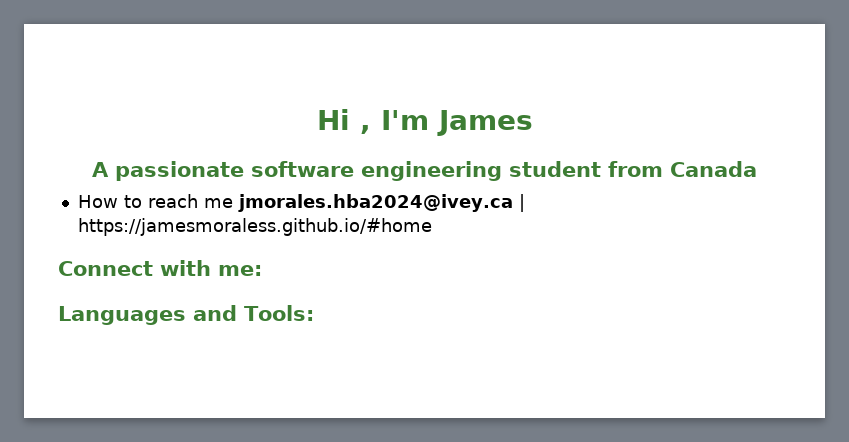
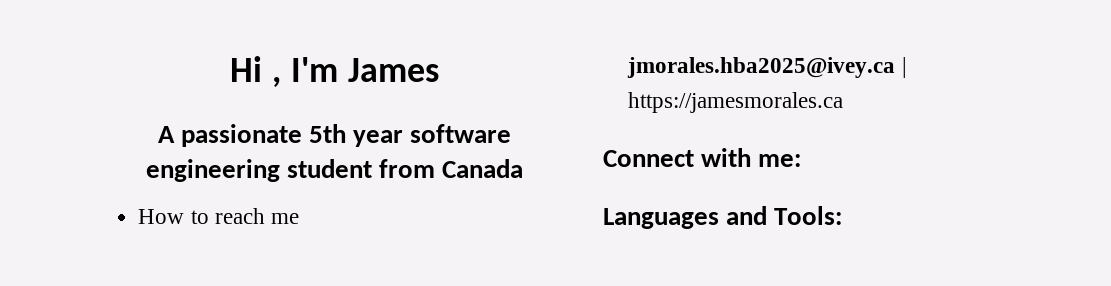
(244, 171) none -> [309,124,404,147] 5th year
[237,194,525,212] [77,218,432,236] jmorales.hba2024@ivey.ca | https://jamesmoraless.github.io/#home -> [627,57,907,78] [628,92,844,113] jmorales.hba2025@ivey.ca | https://jamesmorales.ca

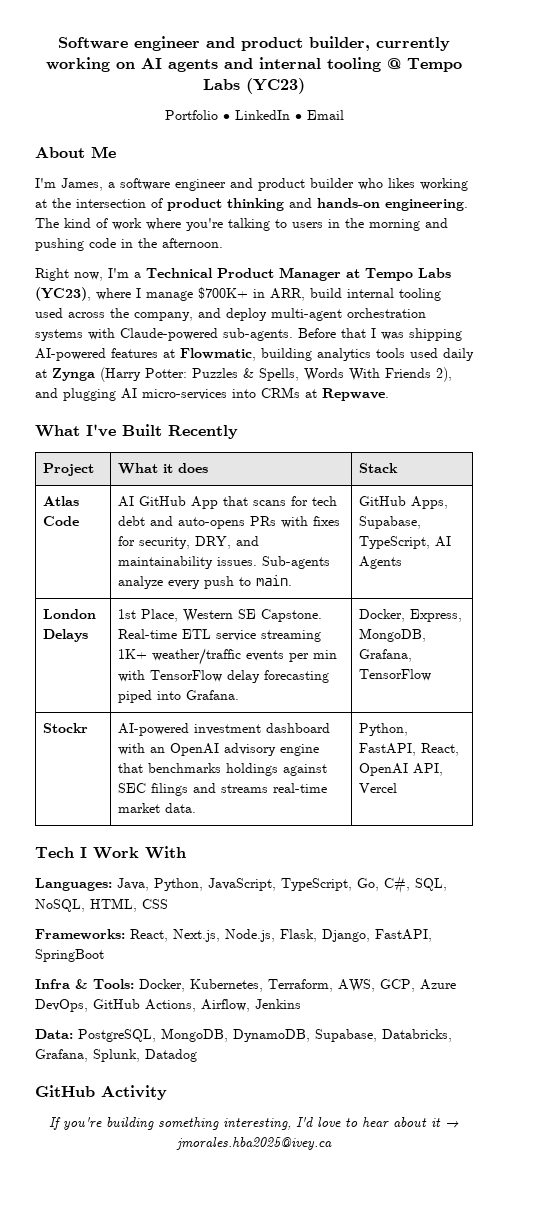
[230,56,439,88] [157,124,512,147] [145,159,524,182] [138,208,299,224] [627,57,907,78] [628,92,844,113] [603,148,802,167] [603,206,843,229] Hi , I'm James // A passionate 5th year software engineering student from Canada // How to reach me jmorales.hba2025@ivey.ca | https://jamesmorales.ca // Connect with me: // Languages and Tools: -> [58,36,450,51] [46,57,462,72] [203,78,305,94] [164,110,344,120] [35,146,116,158] [35,178,468,191] [35,198,468,211] [35,218,448,231] [35,238,223,251] [35,267,451,281] [35,287,441,301] [35,308,426,321] [35,328,462,341] [35,348,474,361] [35,367,452,382] [35,387,389,401] [35,424,238,439] [43,463,95,476] [118,463,209,474] [359,463,399,473] [43,496,80,506] [43,516,80,526] [118,496,338,509] [118,516,341,529] [118,536,260,549] [118,556,331,569] [118,575,293,589] [359,496,449,509] [359,516,422,529] [359,536,452,549] [359,556,403,569] [43,609,97,619] [43,629,89,642] [118,609,323,622] [118,629,322,642] [118,648,338,665] [118,670,330,683] [118,690,240,703] [359,609,463,622] [359,628,427,642] [359,649,413,662] [359,669,432,681] [43,723,89,733] [118,723,331,736] [118,743,320,756] [118,763,328,776] [118,783,328,796] [118,803,197,813] [359,723,409,736] [359,743,460,756] [359,763,444,776] [359,783,398,793] [35,846,186,859] [35,876,447,894] [35,898,168,912] [35,929,432,942] [35,949,104,962] [35,979,456,992] [35,999,301,1012] [35,1028,452,1042] [35,1049,197,1062] [35,1085,167,1100] [49,1117,459,1130] [176,1137,332,1150] Software engineer and product builder, currently working on AI agents and internal tooling @ Tempo Labs (YC23) // Portfolio • LinkedIn • Email // About Me // I'm James, a software engineer and product builder who likes working at the intersection of product thinking and hands-on engineering. The kind of work where you're talking to users in the morning and pushing code in the afternoon. // Right now, I'm a Technical Product Manager at Tempo Labs (YC23), where I manage $700K+ in ARR, build internal tooling used across the company, and deploy multi-agent orchestration systems with Claude-powered sub-agents. Before that I was shipping AI-powered features at Flowmatic, building analytics tools used daily at Zynga (Harry Potter: Puzzles & Spells, Words With Friends 2), and plugging AI micro-services into CRMs at Repwave. // What I've Built Recently // Project | What it does | Stack // Atlas Code | AI GitHub App that scans for tech debt and auto-opens PRs with fixes for security, DRY, and maintainability issues. Sub-agents analyze every push to main. | GitHub Apps, Supabase, TypeScript, AI Agents // London Delays | 1st Place, Western SE Capstone. Real-time ETL service streaming 1K+ weather/traffic events per min with TensorFlow delay forecasting piped into Grafana. | Docker, Express, MongoDB, Grafana, TensorFlow // Stockr | AI-powered investment dashboard with an OpenAI advisory engine that benchmarks holdings against SEC filings and streams real-time market data. | Python, FastAPI, React, OpenAI API, Vercel // Tech I Work With // Languages: Java, Python, JavaScript, TypeScript, Go, C#, SQL, NoSQL, HTML, CSS // Frameworks: React, Next.js, Node.js, Flask, Django, FastAPI, SpringBoot // Infra & Tools: Docker, Kubernetes, Terraform, AWS, GCP, Azure DevOps, GitHub Actions, Airflow, Jenkins // Data: PostgreSQL, MongoDB, DynamoDB, Supabase, Databricks, Grafana, Splunk, Datadog // GitHub Activity // If you're building something interesting, I'd love to hear about it → jmorales.hba2025@ivey.ca

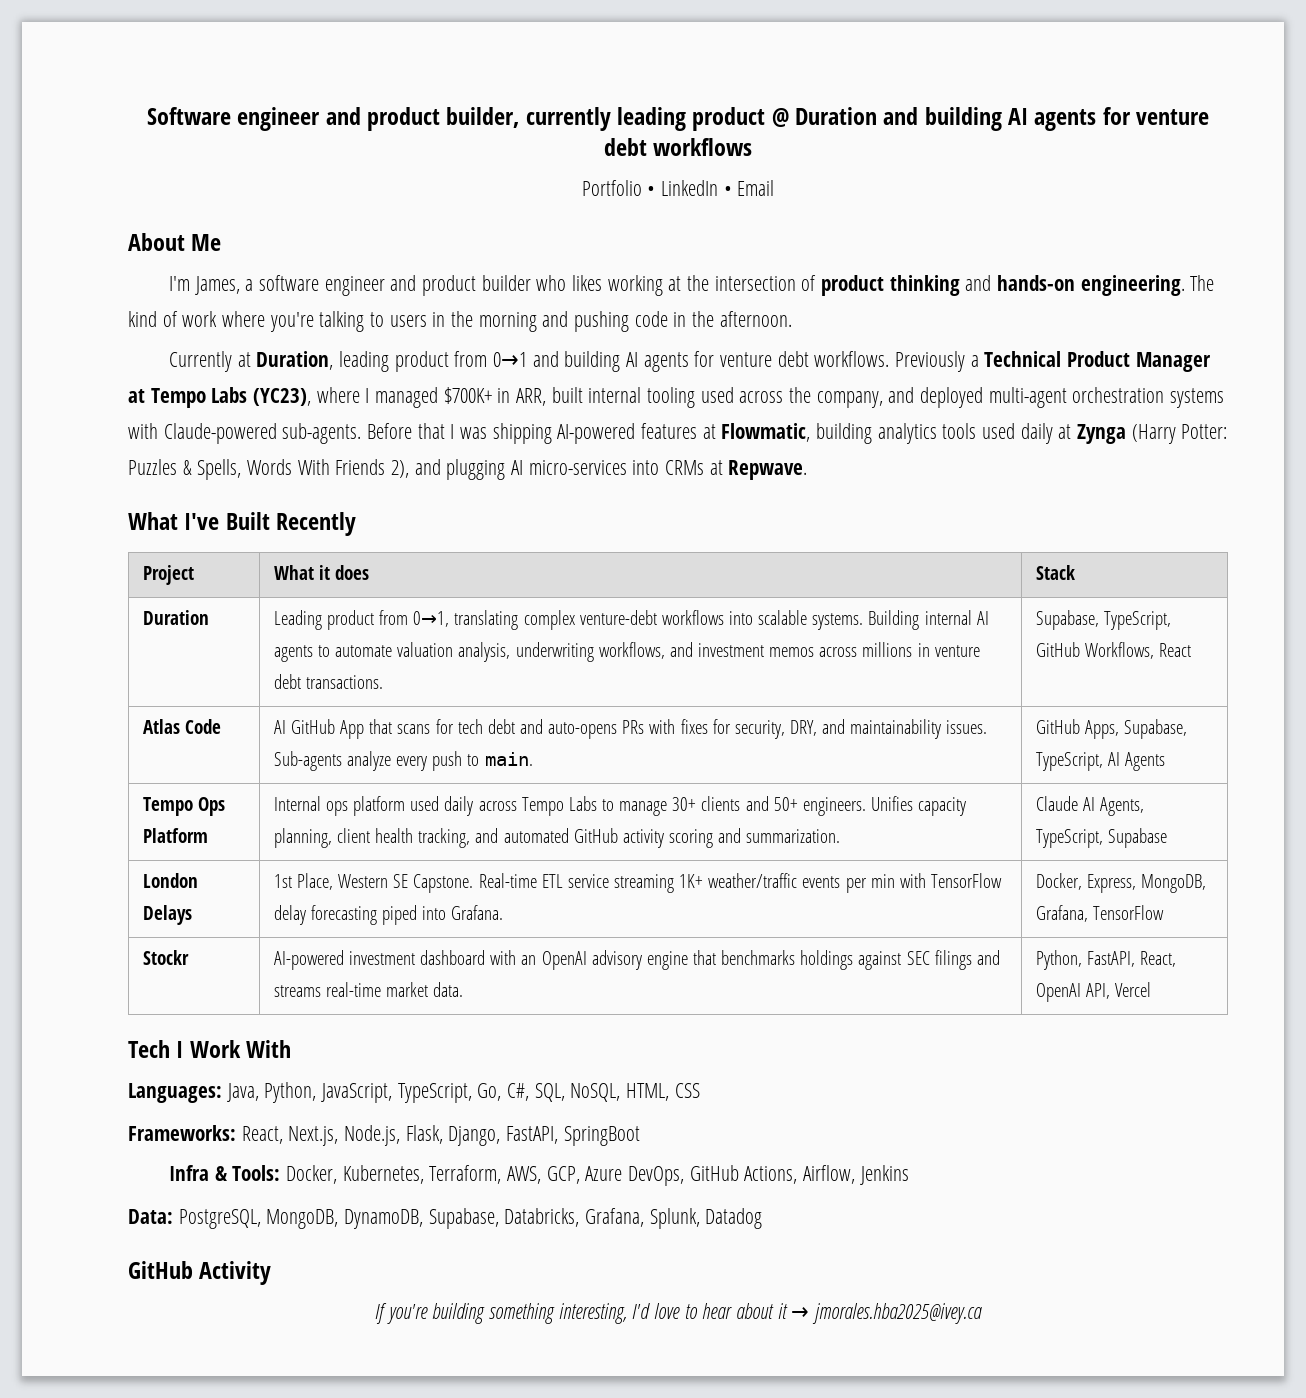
[46,57,462,72] [203,78,305,94] working on AI agents and internal tooling @ Tempo Labs (YC23) -> [616,107,1210,131] [603,138,753,156] leading product @ Duration and building AI agents for venture debt workflows
[35,268,129,281] Right now, I'm -> [168,351,965,372] Currently at Duration, leading product from 0→1 and building AI agents for venture debt workflows. Previously
[146,291,193,301] manage -> [375,387,439,408] managed
[310,288,342,298] build -> [551,387,583,403] built
[226,308,267,321] deploy -> [920,387,984,408] deployed
(399, 468) none -> [142,610,209,625] [273,610,989,630] [273,642,980,662] [273,674,384,689] [1035,610,1172,630] [1035,642,1192,659] // Duration | Leading product from 0→1, translating complex venture-debt workflows into scalable systems. Building internal AI agents to automate valuation analysis, underwriting workflows, and investment memos across millions in venture debt transactions. | Supabase, TypeScript, GitHub Workflows, React
(403, 562) none -> [142,797,226,816] [142,828,208,843] [273,796,967,816] [273,828,841,848] [1035,796,1145,816] [1035,828,1168,848] // Tempo Ops Platform | Internal ops platform used daily across Tempo Labs to manage 30+ clients and 50+ engineers. Unifies capacity planning, client health tracking, and automated GitHub activity scoring and summarization. | Claude AI Agents, TypeScript, Supabase

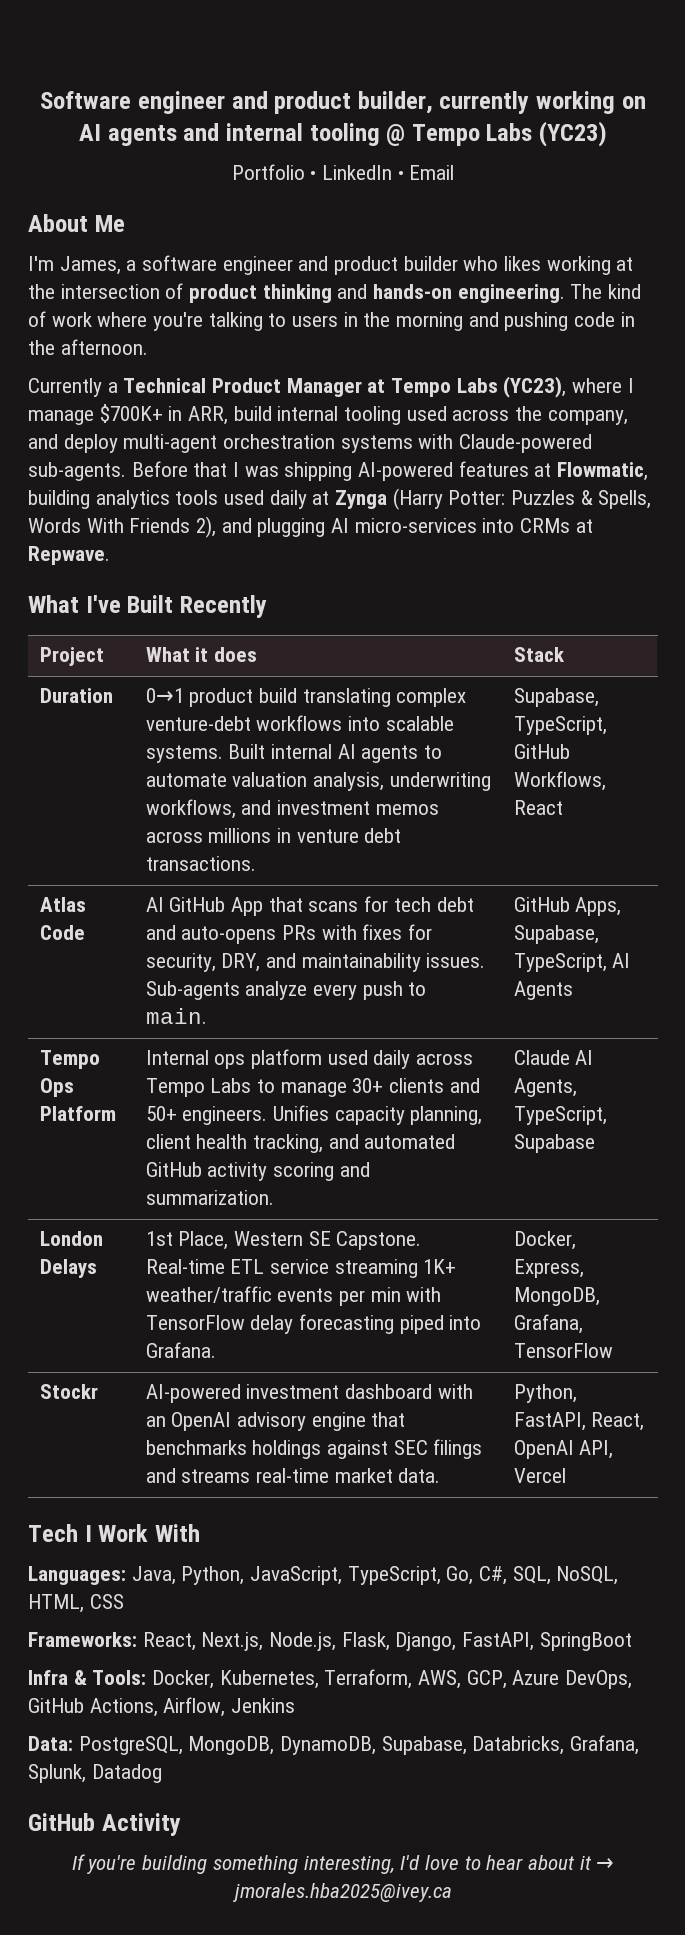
[616,107,1210,131] [603,138,753,156] leading product @ Duration and building AI agents for venture debt workflows -> [536,91,646,114] [79,121,607,147] working on AI agents and internal tooling @ Tempo Labs (YC23)
[237,351,965,372] at Duration, leading product from 0→1 and building AI agents for venture debt workflows. Previously -> (102, 387) none
[375,387,439,408] managed -> [28,410,94,425] manage
[551,387,583,403] built -> [233,406,272,421] build
[920,387,984,408] deployed -> [63,434,118,453] deploy
[273,610,450,630] Leading product from 0→1, -> [145,688,298,707] 0→1 product build
[868,610,920,630] Building -> [228,744,266,759] Built

